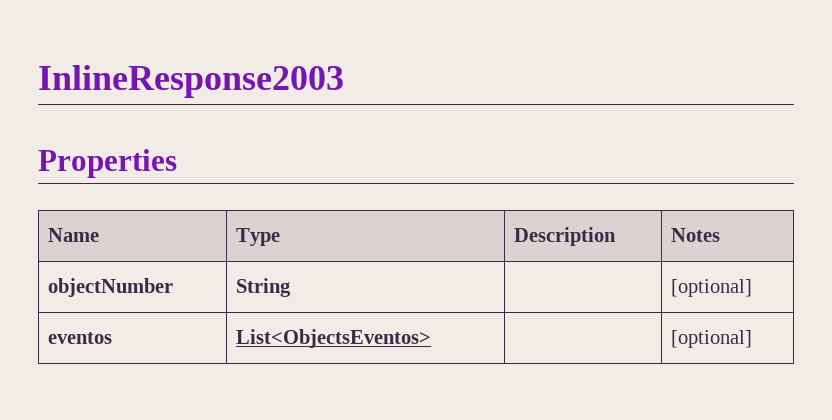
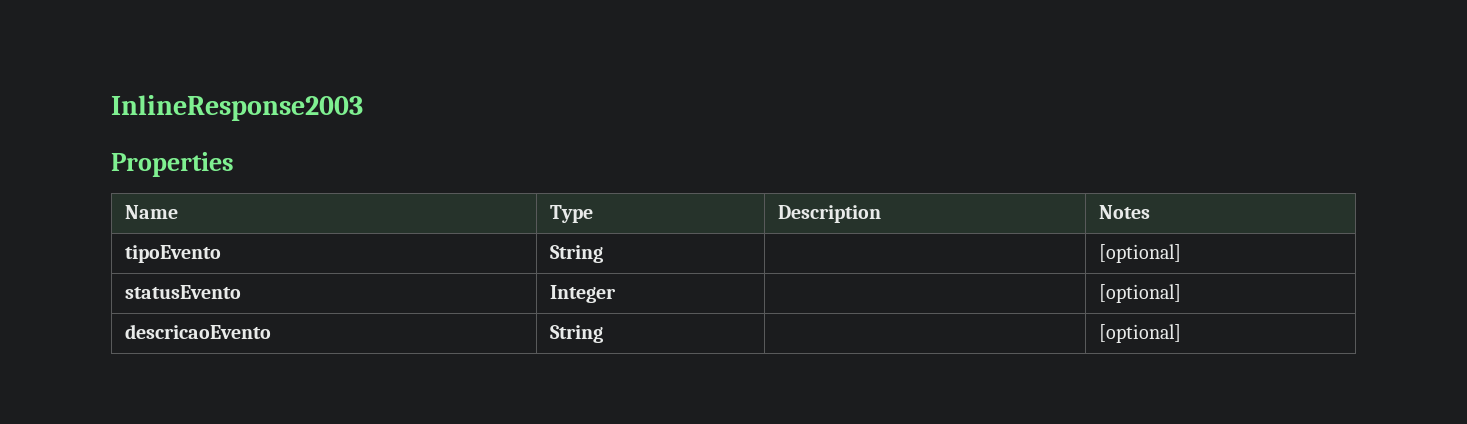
[47,278,173,297] objectNumber -> [124,245,221,263] tipoEvento
[47,332,112,344] [235,329,431,348] [670,330,752,348] eventos | List<ObjectsEventos> | | [optional] -> [124,285,241,299] [549,285,616,303] [1098,284,1181,303] [124,324,271,339] [549,325,603,343] [1098,324,1181,343] statusEvento | Integer | | [optional] // descricaoEvento | String | | [optional]

